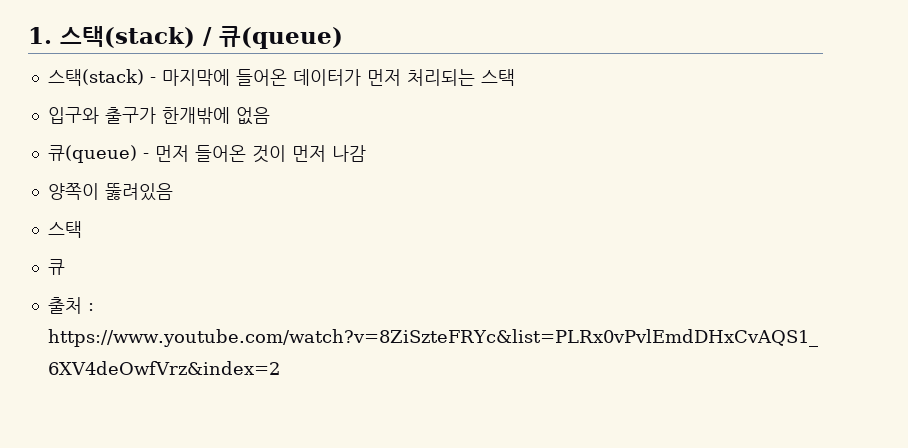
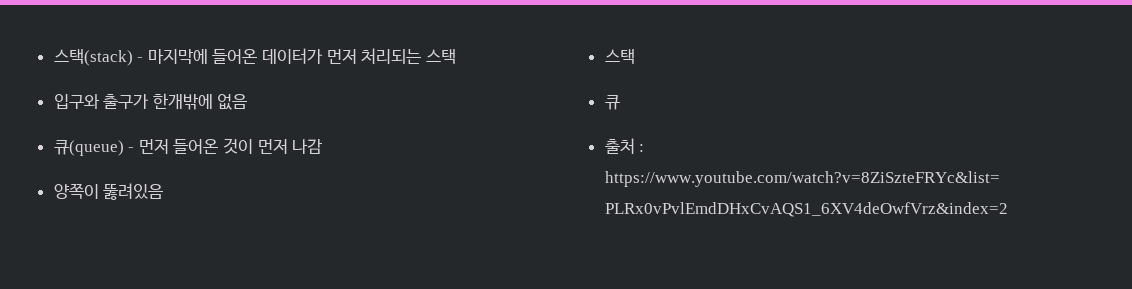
[28,26,343,49] 1. 스택(stack) / 큐(queue) // -> (53, 57) none

